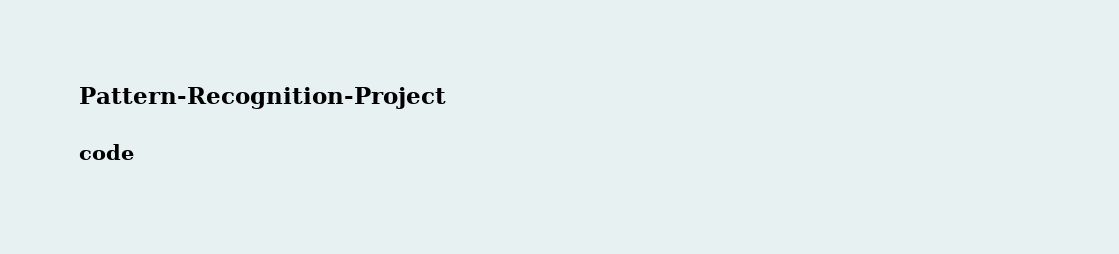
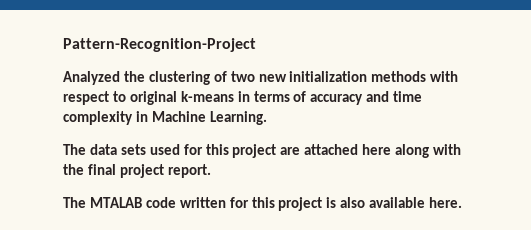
[79,144,134,160] code -> [63,71,459,85] [63,91,423,105] [63,111,267,125] [63,144,462,158] [63,164,211,178] [63,197,463,211] Analyzed the clustering of two new initialization methods with respect to original k-means in terms of accuracy and time complexity in Machine Learning. // The data sets used for this project are attached here along with the final project report. // The MTALAB code written for this project is also available here.

